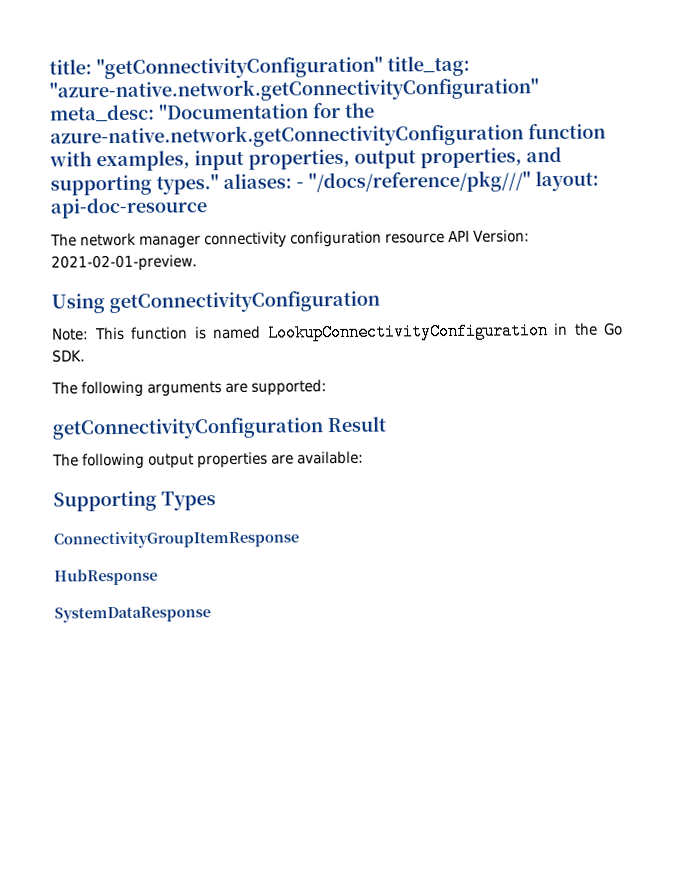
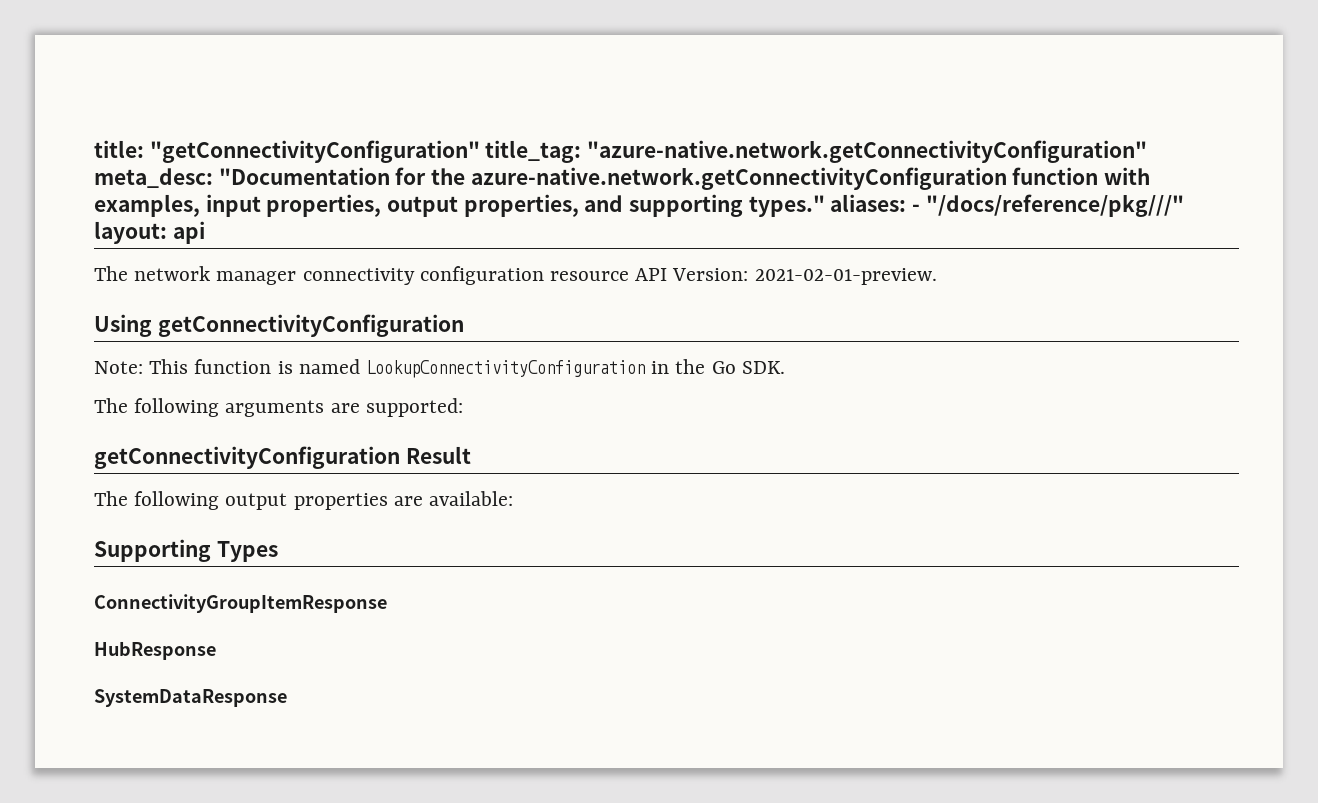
[50,197,208,219] api-doc-resource -> [172,221,205,244] api

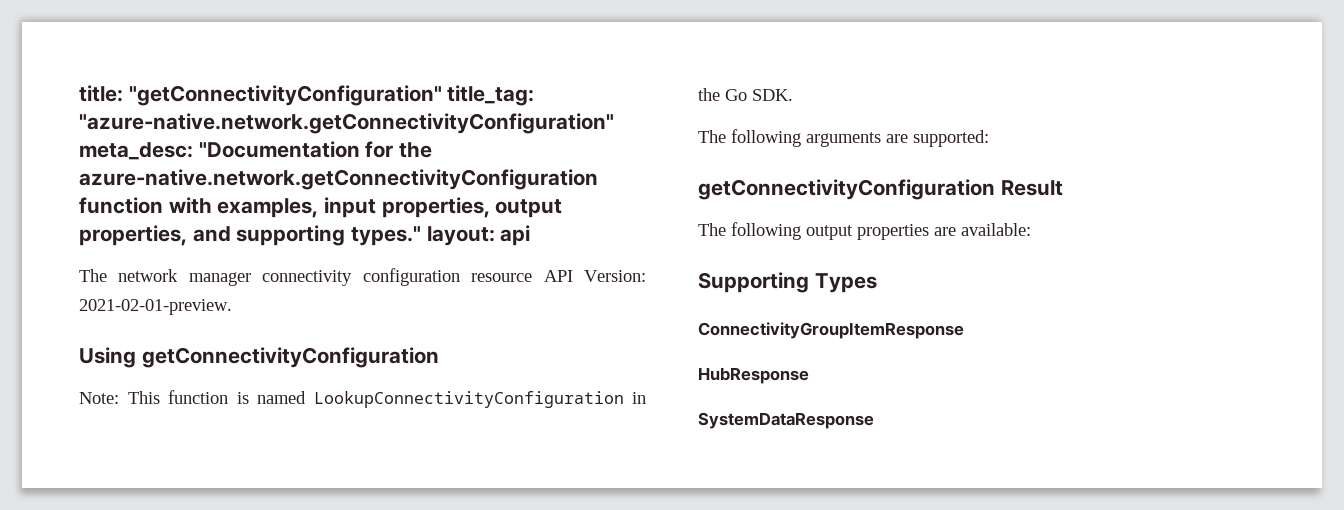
[830,194,1184,217] aliases: - "/docs/reference/pkg///" -> (422, 236) none

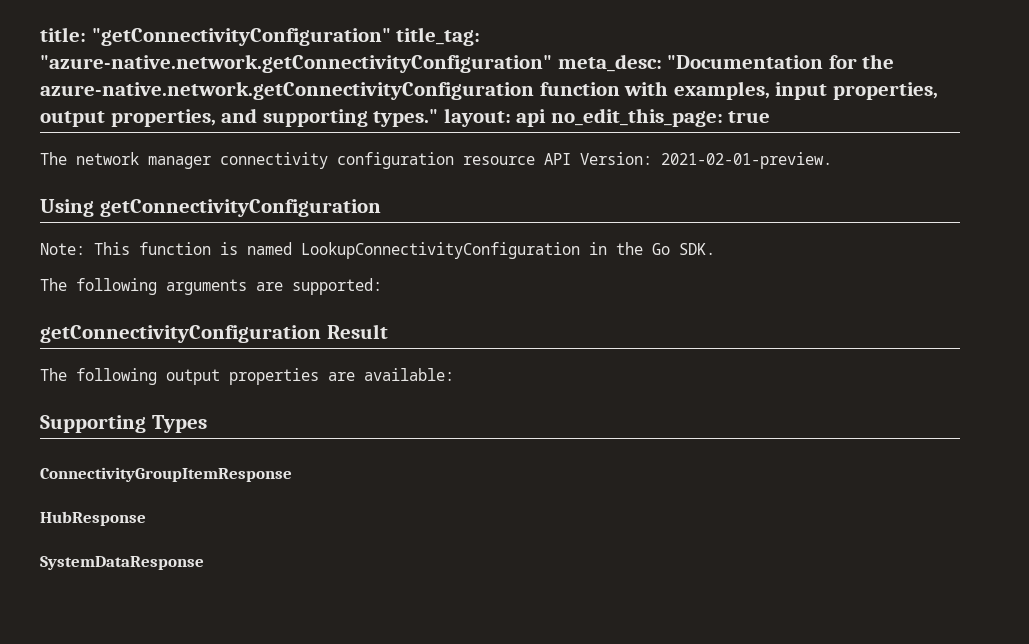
(531, 235) none -> [550,108,771,127] no_edit_this_page: true

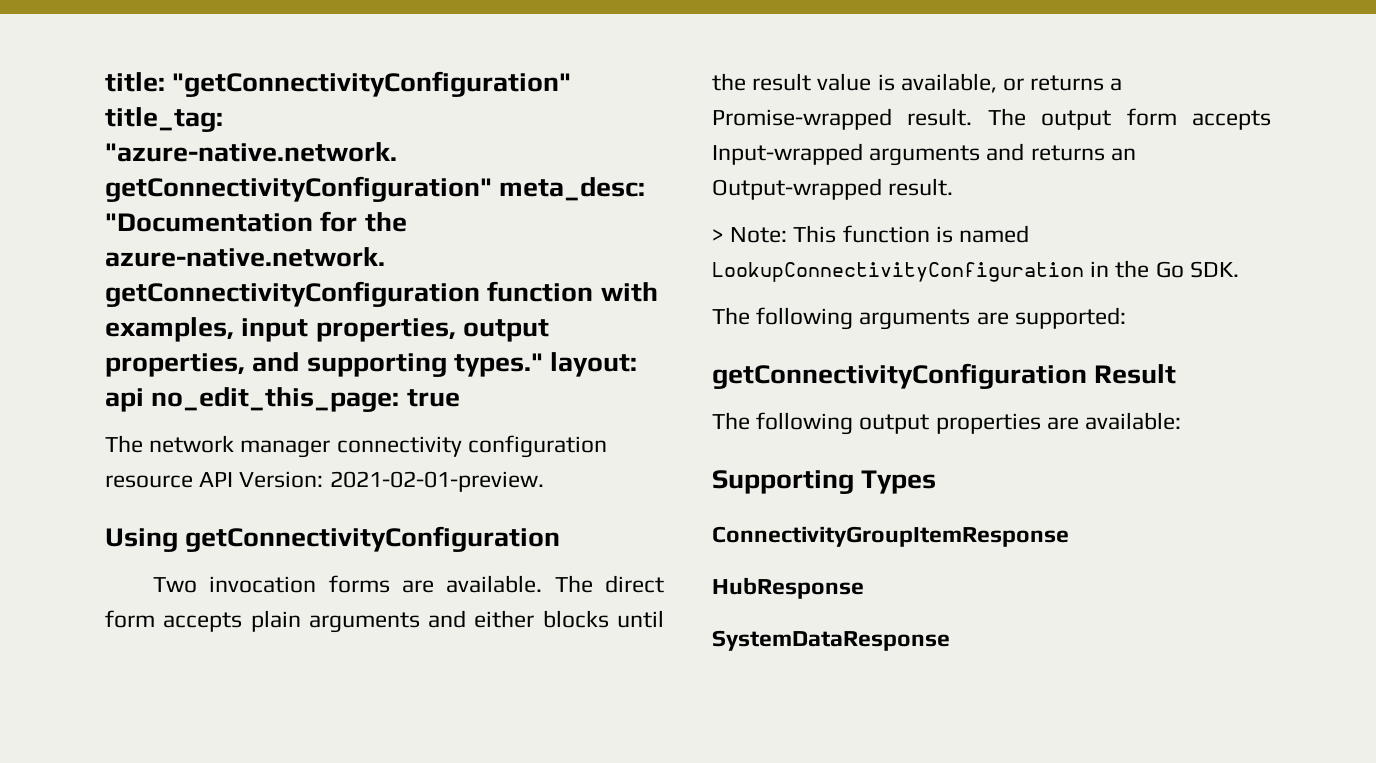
(381, 208) none -> [152,575,664,593] [105,610,664,633] [712,73,1123,93] [712,108,1271,130] [712,143,1136,166] [712,178,954,200] [712,229,724,242] Two invocation forms are available. The direct form accepts plain arguments and either blocks until the result value is available, or returns a Promise-wrapped result. The output form accepts Input-wrapped arguments and returns an Output-wrapped result. // >

